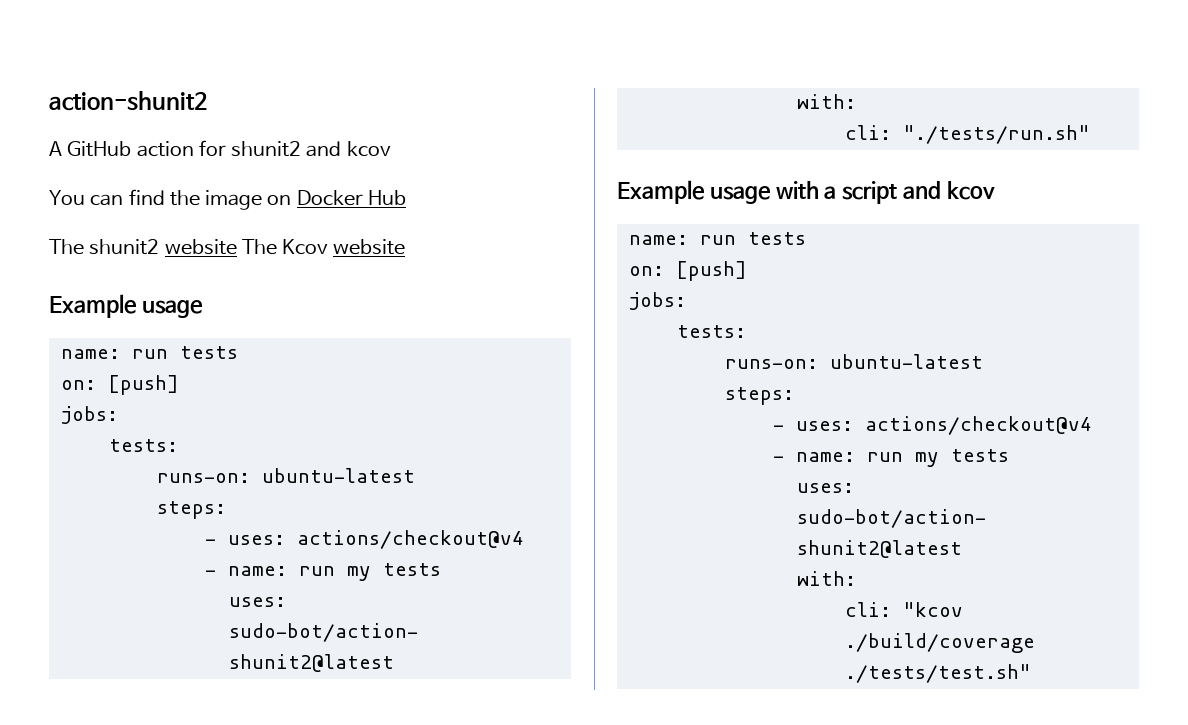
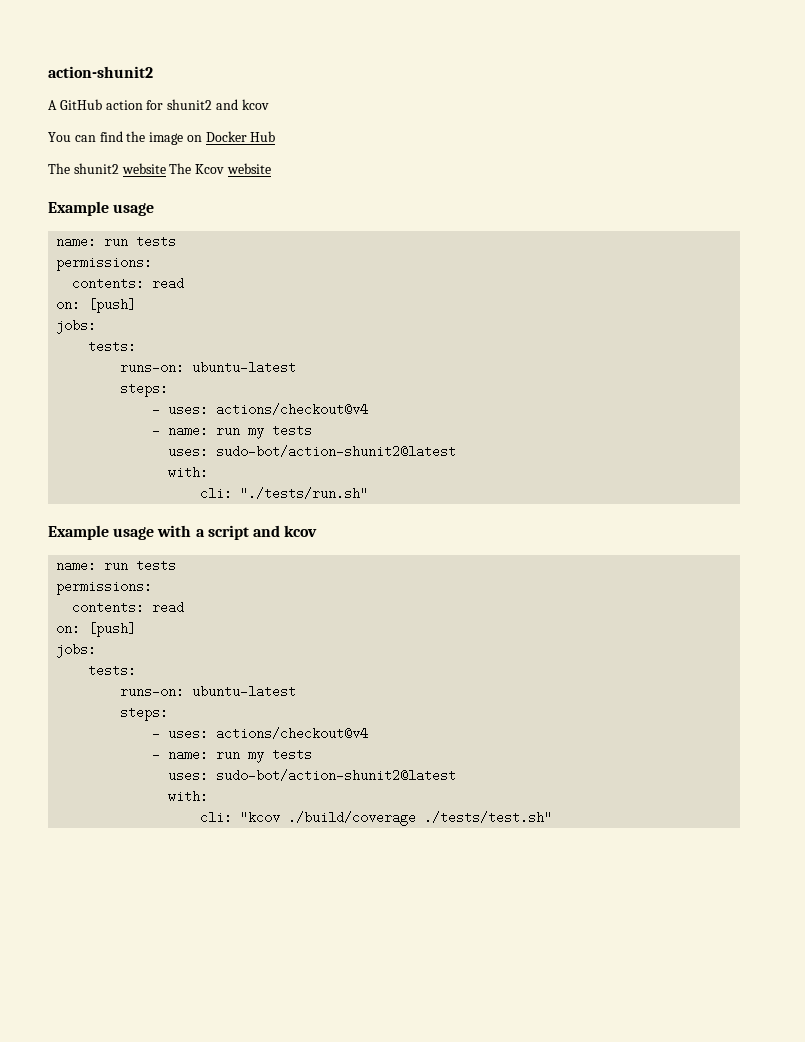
(238, 352) none -> [56,256,153,271] [72,277,185,290] // permissions: // contents: read
(806, 238) none -> [56,580,153,595] [72,601,185,614] // permissions: // contents: read

